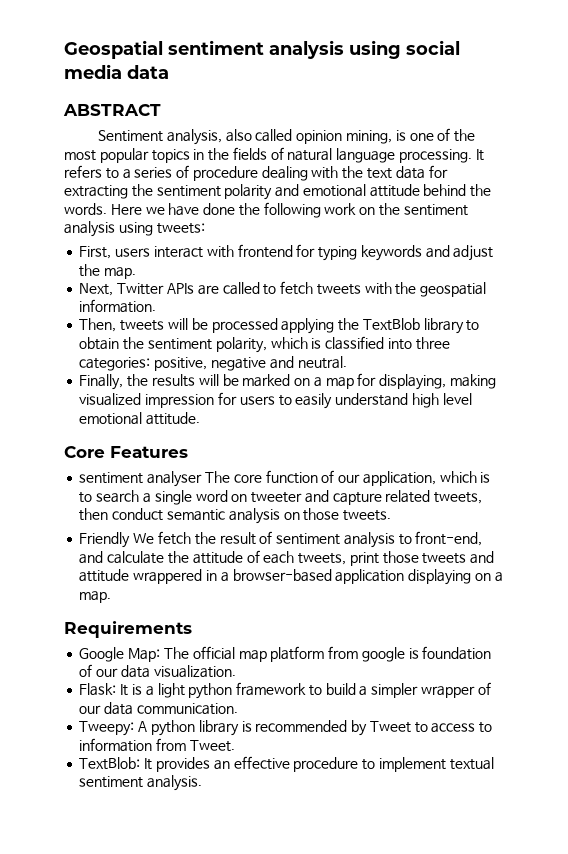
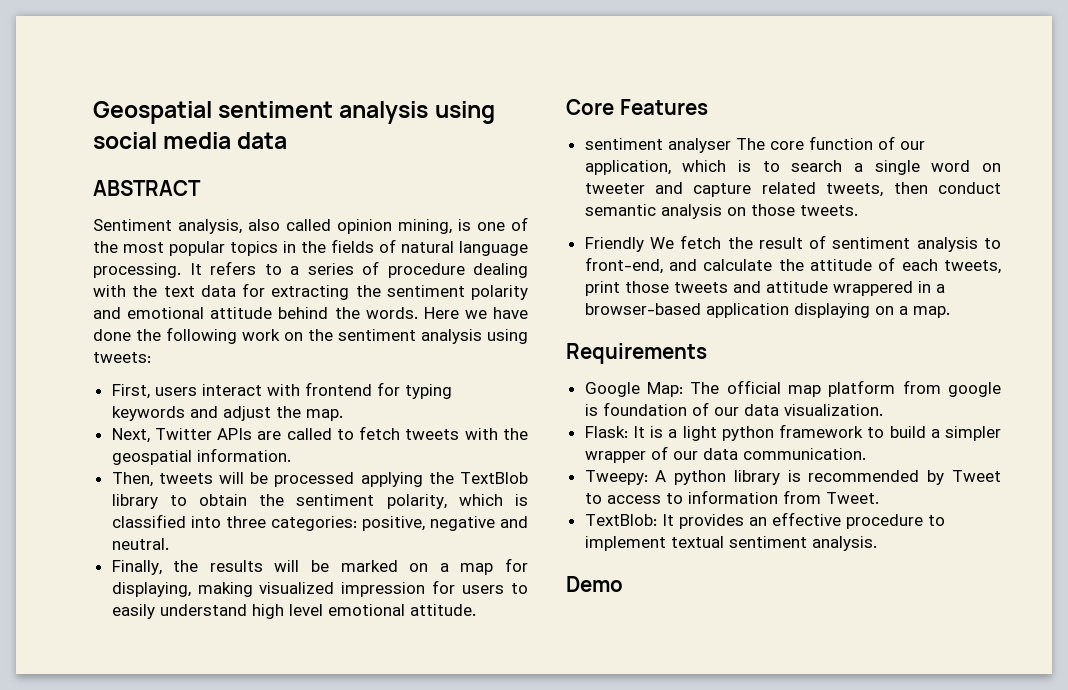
(203, 783) none -> [566,576,623,592] // Demo

